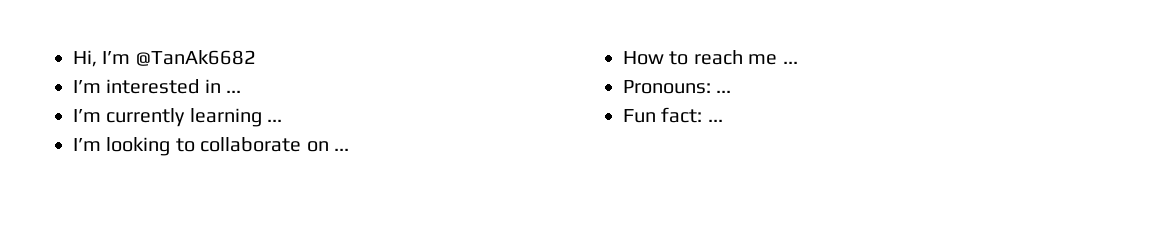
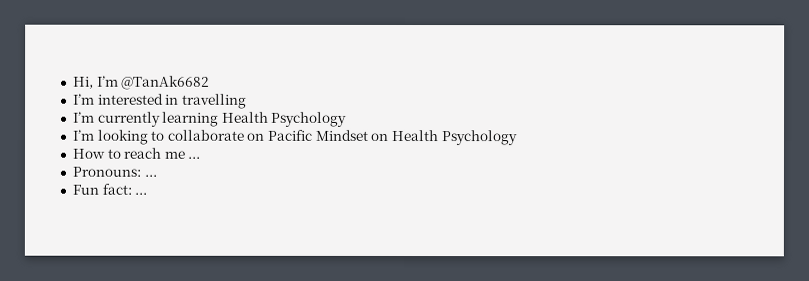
[226,90,242,93] ... -> [181,93,247,109] travelling
[267,119,283,122] ... -> [221,111,348,127] Health Psychology
[334,148,349,151] ... -> [267,129,518,146] Pacific Mindset on Health Psychology

